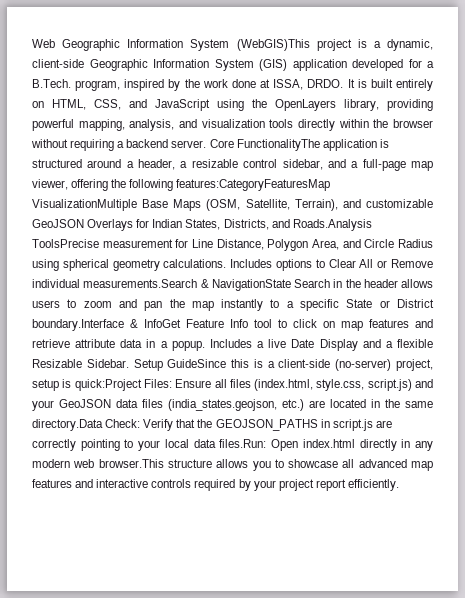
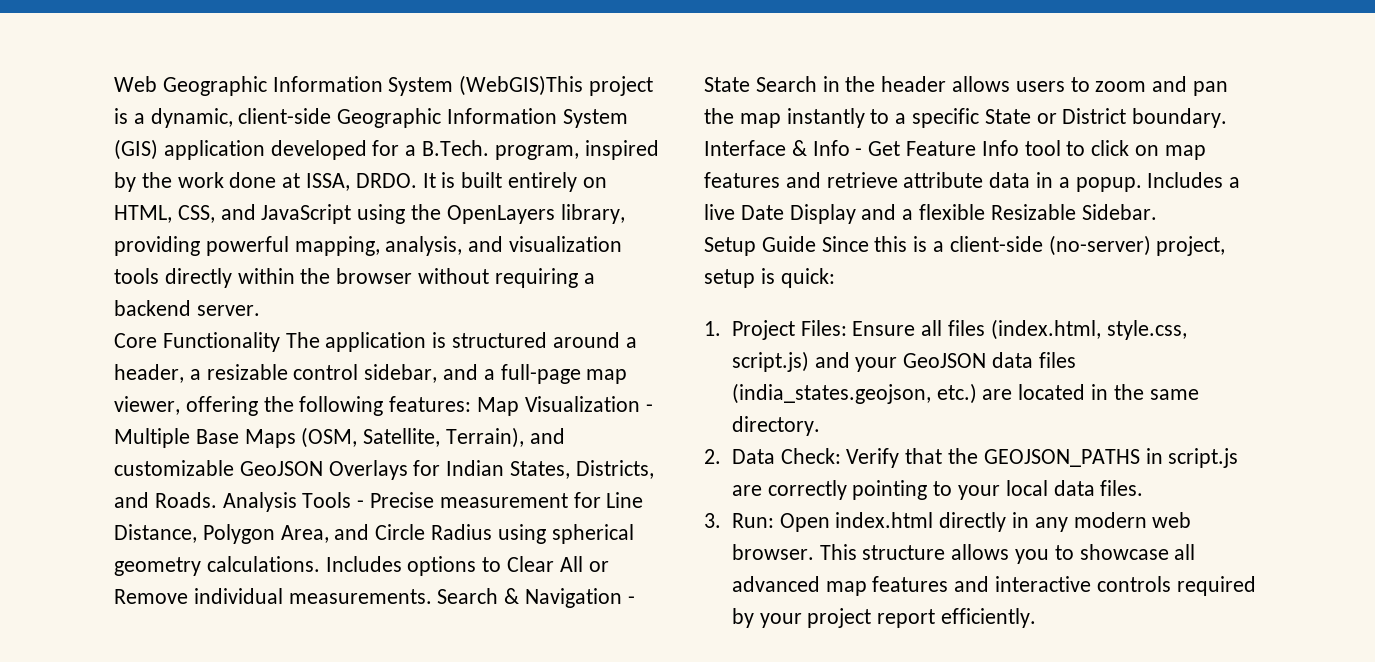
[209,139,320,151] Core FunctionalityThe -> [114,332,320,352] // Core Functionality The
[176,179,331,191] [32,199,137,211] features:CategoryFeaturesMap VisualizationMultiple -> [389,396,653,416] [114,428,190,448] features: Map Visualization - Multiple
[292,219,372,231] [32,239,99,248] Roads.Analysis ToolsPrecise -> [154,492,435,512] Roads. Analysis Tools - Precise
[83,279,291,291] measurements.Search & NavigationState -> [288,588,635,608] [704,77,750,92] measurements. Search & Navigation - State
[32,319,181,331] boundary.Interface & InfoGet -> [1132,108,1228,128] [704,140,901,156] boundary. Interface & Info - Get
[133,359,227,371] Setup GuideSince -> [704,236,869,256] // Setup Guide Since
[74,379,142,391] quick:Project -> [780,268,835,288] [704,320,795,340] quick: // 1. Project
[32,419,103,431] directory.Data -> [731,416,820,436] [704,449,775,464] directory. // 2. Data
[219,439,267,448] files.Run: -> [1100,480,1144,496] [704,513,774,528] files. // 3. Run:
[98,459,164,468] browser.This -> [731,544,857,560] browser. This

